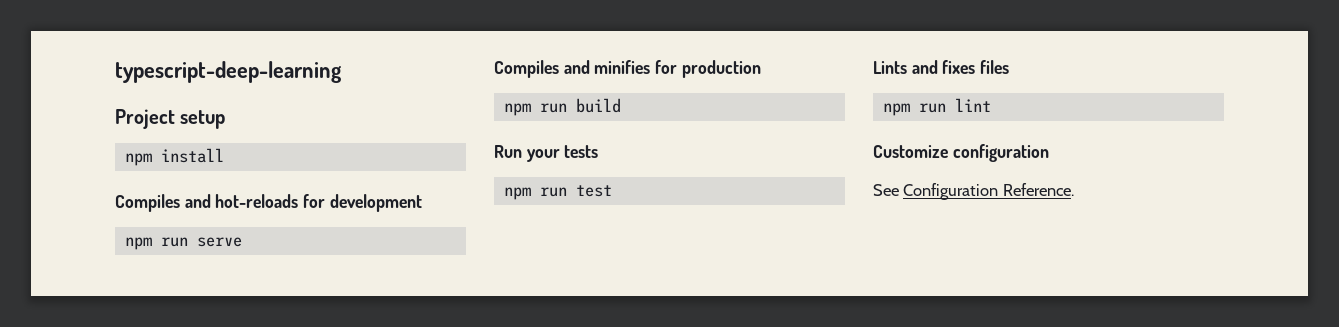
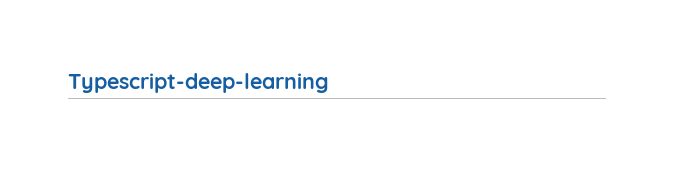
[115,61,342,83] [115,109,226,129] [124,148,224,166] [115,194,422,212] [124,237,242,250] [494,60,761,78] [503,98,621,116] [494,145,599,162] [503,185,612,200] [873,60,1010,74] [882,98,991,116] [873,144,1049,162] [873,183,1074,200] typescript-deep-learning // Project setup // npm install // Compiles and hot-reloads for development // npm run serve // Compiles and minifies for production // npm run build // Run your tests // npm run test // Lints and fixes files // npm run lint // Customize configuration // See Configuration Reference. -> [68,73,329,93] Typescript-deep-learning

